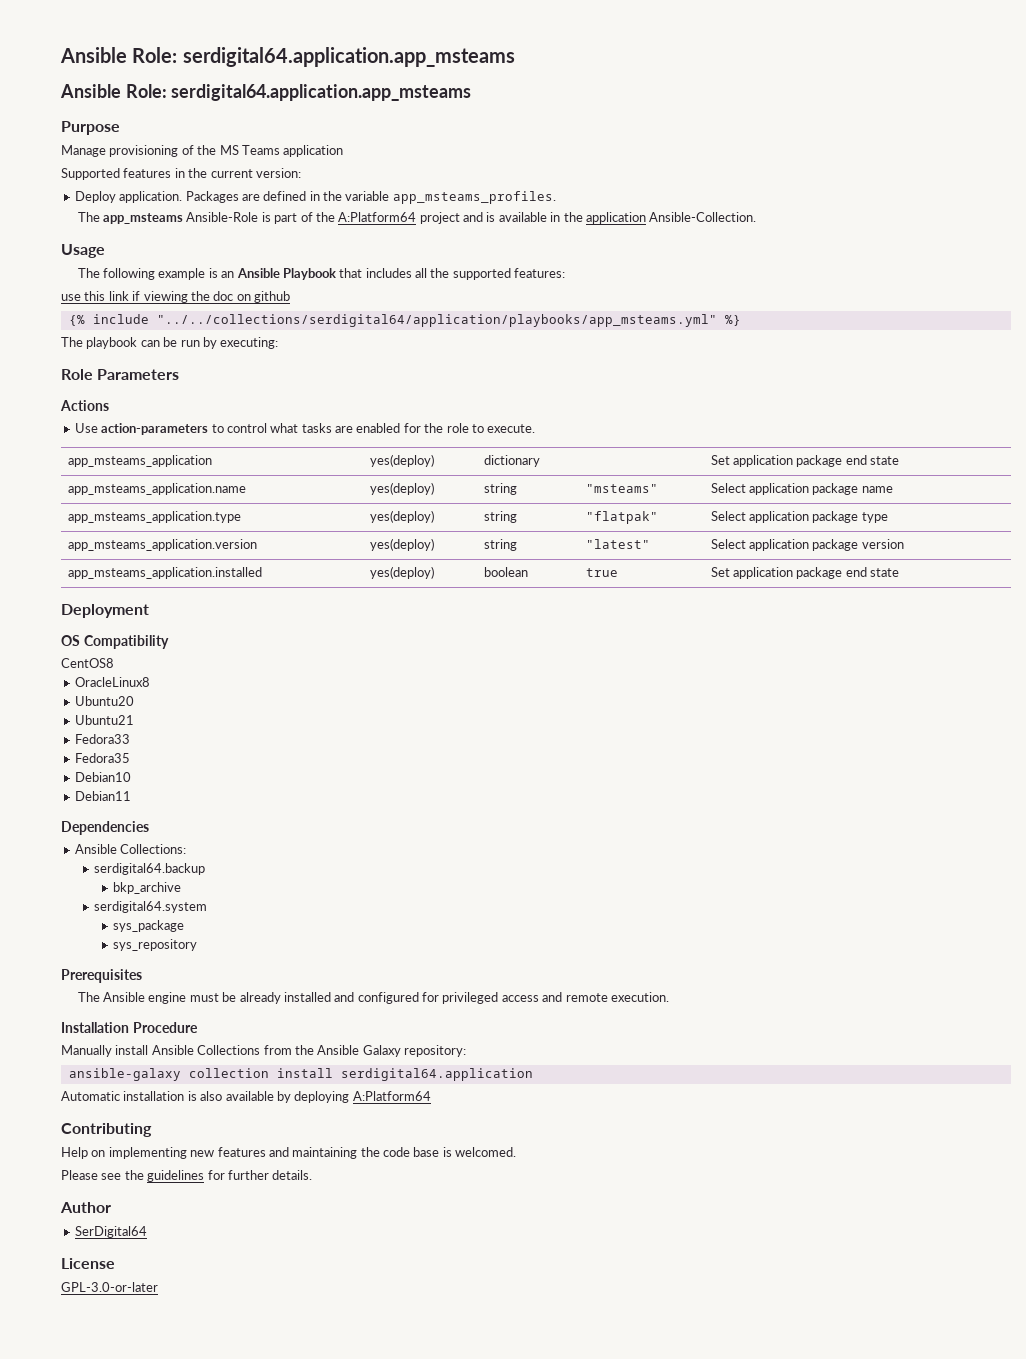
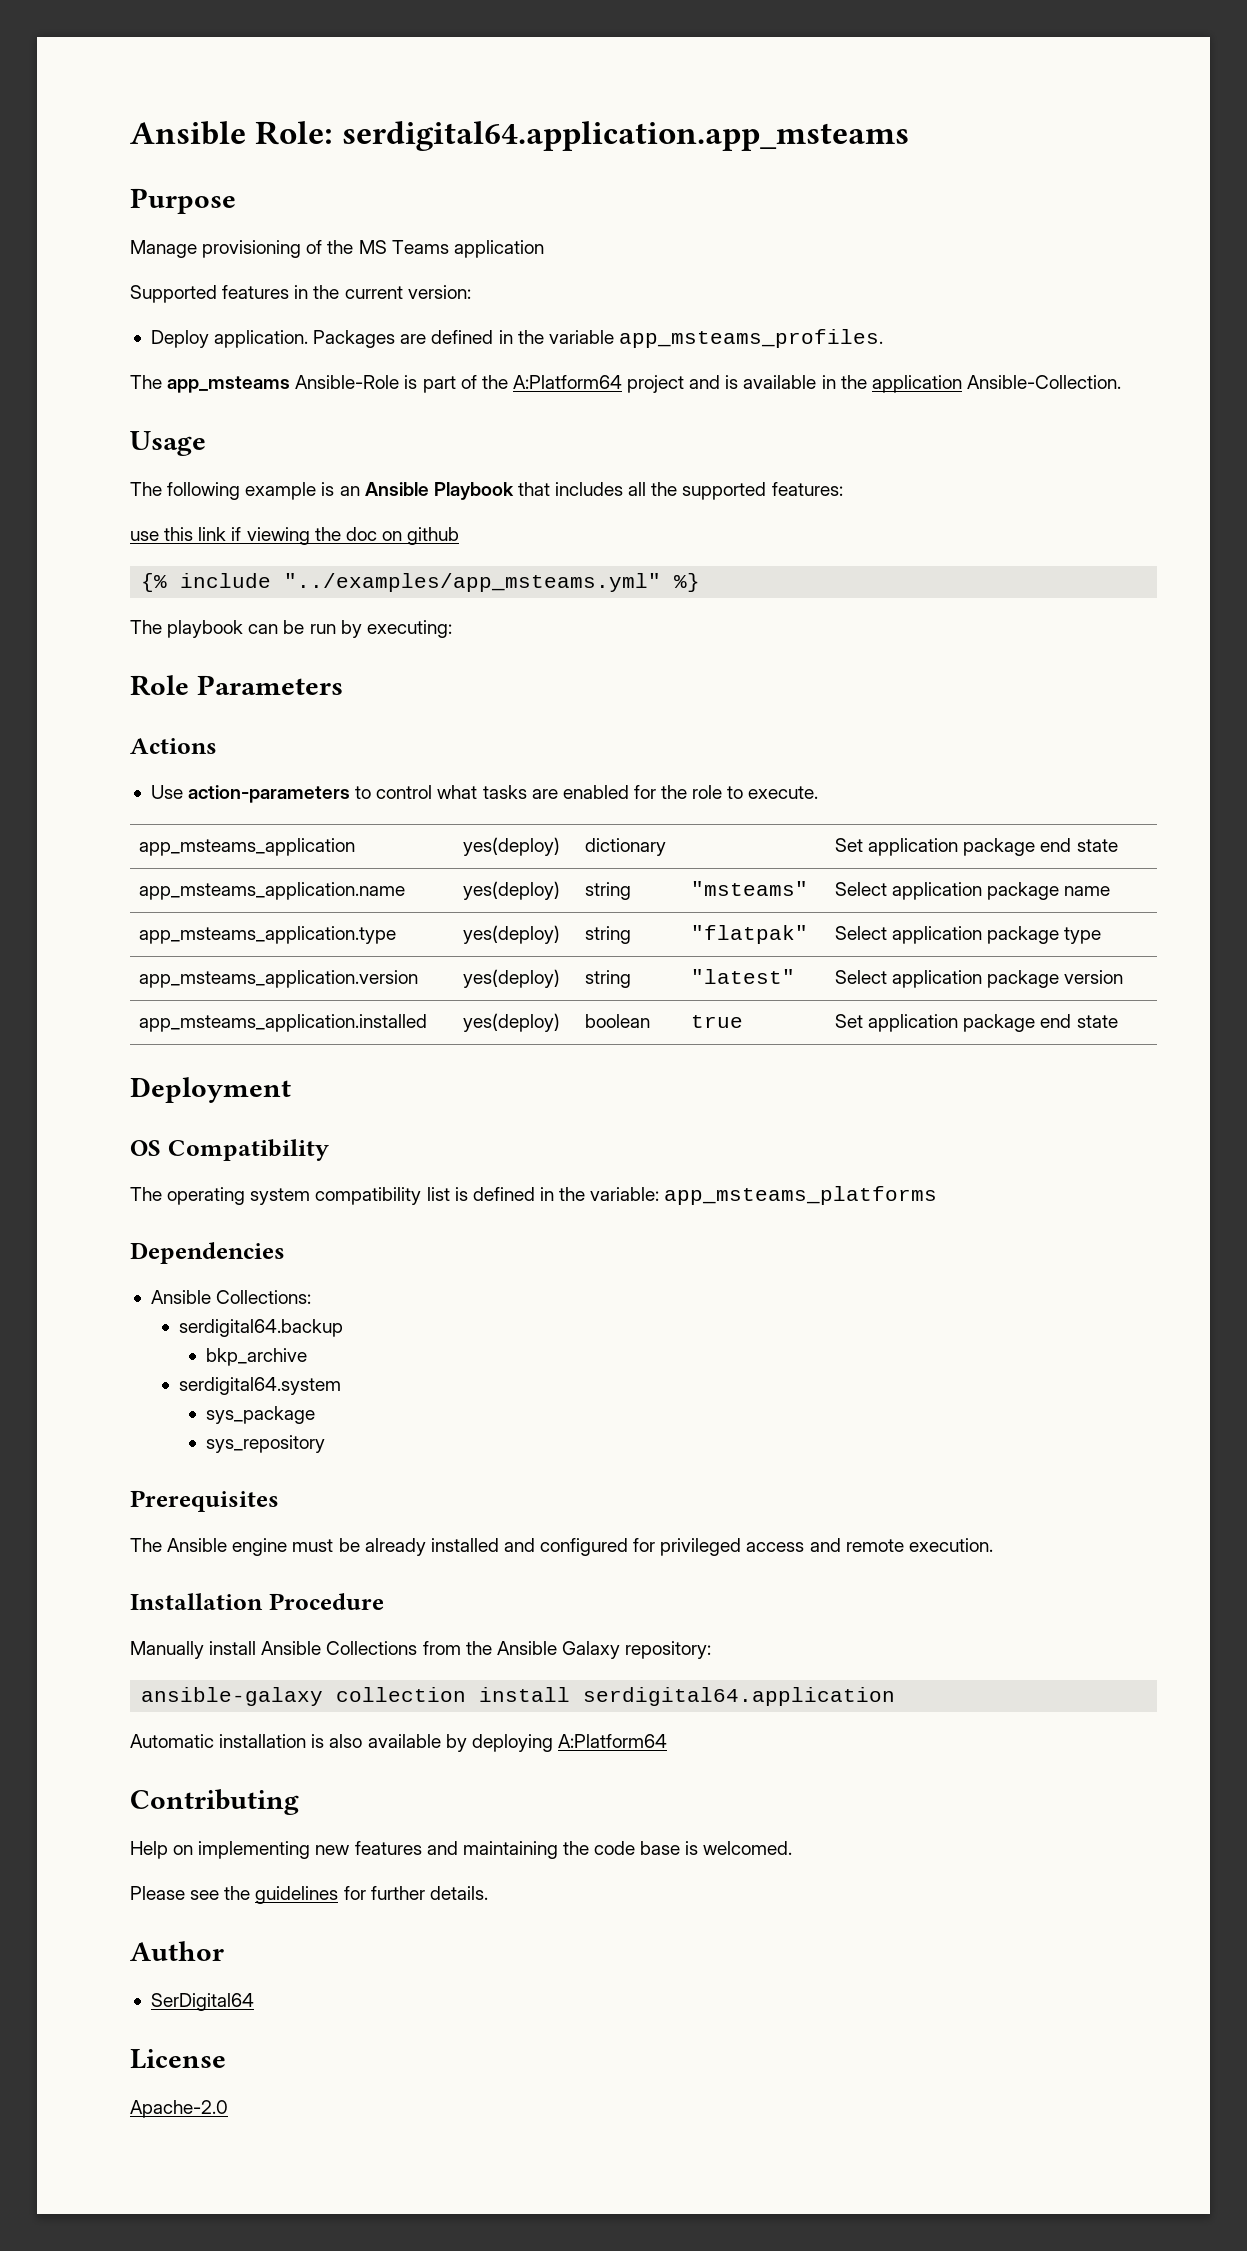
[60,47,515,67] [60,84,472,101] Ansible Role: serdigital64.application.app_msteams // Ansible Role: serdigital64.application.app_msteams -> [130,121,910,151] Ansible Role: serdigital64.application.app_msteams
[156,314,717,327] "../../collections/serdigital64/application/playbooks/app_msteams.yml" -> [284,573,662,592] "../examples/app_msteams.yml"
[61,658,114,668] [74,677,150,687] [74,696,134,706] [74,715,134,725] [74,734,130,744] [74,753,130,763] [74,772,131,782] [74,791,131,801] CentOS8 // OracleLinux8 // Ubuntu20 // Ubuntu21 // Fedora33 // Fedora35 // Debian10 // Debian11 -> [130,1186,938,1205] The operating system compatibility list is defined in the variable: app_msteams_platforms
[61,1282,158,1292] GPL-3.0-or-later -> [130,2100,228,2118] Apache-2.0

